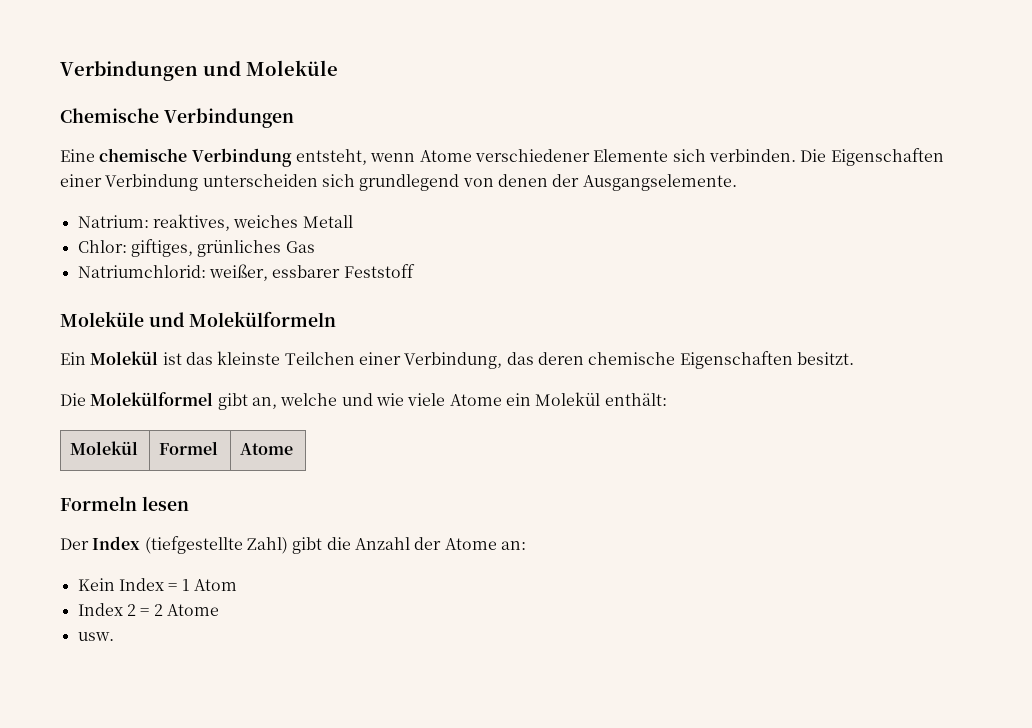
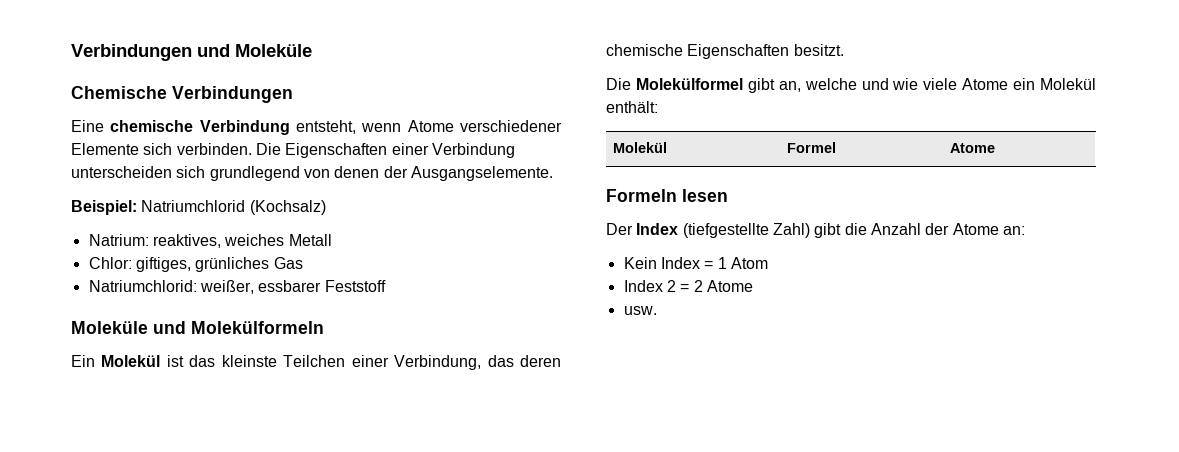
(737, 182) none -> [71,200,326,215] // Beispiel: Natriumchlorid (Kochsalz)

